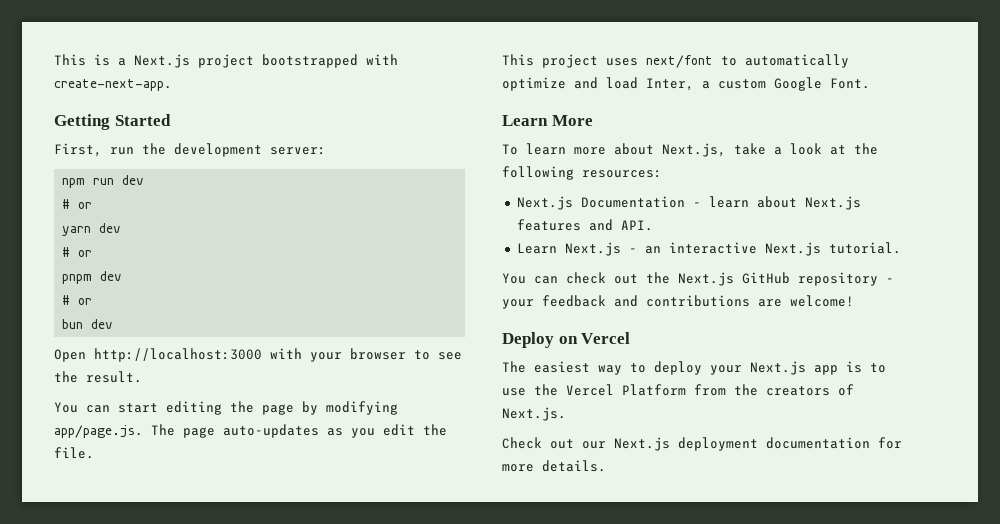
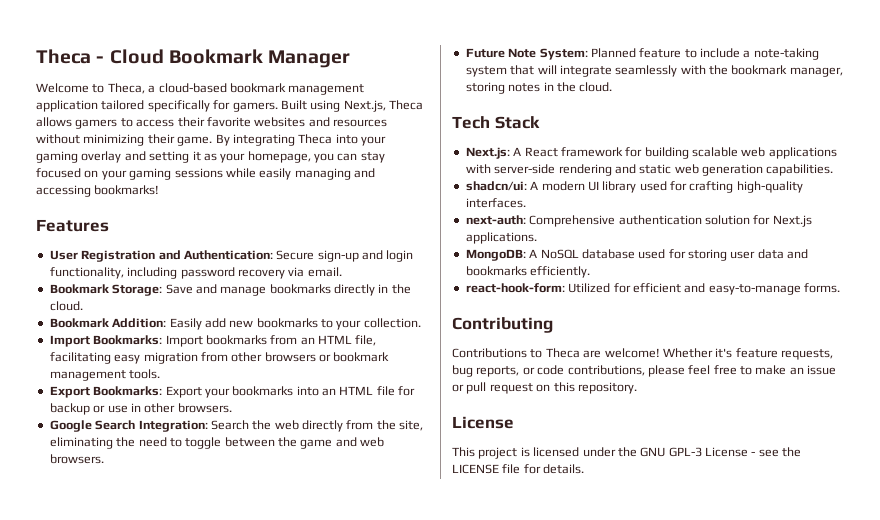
[54,54,398,68] [54,79,172,91] [54,114,171,130] [54,143,326,157] [62,175,145,188] [62,199,93,209] [62,223,122,236] [62,247,93,257] [62,271,123,284] [62,295,93,305] [62,319,114,329] [54,348,462,362] [54,371,142,383] [54,401,398,415] [54,424,447,438] [54,447,94,459] [502,54,849,68] [502,77,870,91] [502,115,593,126] [502,143,878,157] [502,166,662,180] [516,196,861,210] [516,219,653,231] [516,242,901,256] [502,272,894,286] [502,295,854,309] [502,332,631,348] [502,361,886,375] [502,384,854,396] [502,407,566,421] [502,437,902,451] [502,464,534,472] This is a Next.js project bootstrapped with create-next-app. // Getting Started // First, run the development server: // npm run dev // # or // yarn dev // # or // pnpm dev // # or // bun dev // Open http://localhost:3000 with your browser to see the result. // You can start editing the page by modifying app/page.js. The page auto-updates as you edit the file. // This project uses next/font to automatically optimize and load Inter, a custom Google Font. // Learn More // To learn more about Next.js, take a look at the following resources: // Next.js Documentation - learn about Next.js features and API. // Learn Next.js - an interactive Next.js tutorial. // You can check out the Next.js GitHub repository - your feedback and contributions are welcome! // Deploy on Vercel // The easiest way to deploy your Next.js app is to use the Vercel Platform from the creators of Next.js. // Check out our Next.js deployment documentation for more -> [36,49,351,68] [36,83,365,95] [36,100,423,112] [36,117,387,129] [36,134,386,146] [36,151,385,163] [36,168,375,180] [36,185,160,197] [36,219,109,232] [49,250,414,262] [49,267,342,279] [49,284,411,296] [49,301,83,311] [49,318,421,330] [49,335,377,347] [49,352,390,364] [49,369,161,381] [49,386,416,398] [49,403,232,415] [49,420,424,432] [49,437,385,449] [49,454,104,464] [465,48,819,60] [465,65,843,77] [465,82,613,94] [452,116,540,129] [465,147,837,159] [465,164,834,176] [465,181,803,193] [465,198,526,208] [465,215,812,227] [465,232,537,244] [465,249,809,261] [465,266,591,278] [465,283,840,295] [452,317,553,333] [452,348,833,360] [452,365,837,377] [452,382,637,394] [452,416,514,429] [452,447,802,459] [452,464,541,474] Theca - Cloud Bookmark Manager // Welcome to Theca, a cloud-based bookmark management application tailored specifically for gamers. Built using Next.js, Theca allows gamers to access their favorite websites and resources without minimizing their game. By integrating Theca into your gaming overlay and setting it as your homepage, you can stay focused on your gaming sessions while easily managing and accessing bookmarks! // Features // User Registration and Authentication: Secure sign-up and login functionality, including password recovery via email. // Bookmark Storage: Save and manage bookmarks directly in the cloud. // Bookmark Addition: Easily add new bookmarks to your collection. // Import Bookmarks: Import bookmarks from an HTML file, facilitating easy migration from other browsers or bookmark management tools. // Export Bookmarks: Export your bookmarks into an HTML file for backup or use in other browsers. // Google Search Integration: Search the web directly from the site, eliminating the need to toggle between the game and web browsers. // Future Note System: Planned feature to include a note-taking system that will integrate seamlessly with the bookmark manager, storing notes in the cloud. // Tech Stack // Next.js: A React framework for building scalable web applications with server-side rendering and static web generation capabilities. // shadcn/ui: A modern UI library used for crafting high-quality interfaces. // next-auth: Comprehensive authentication solution for Next.js applications. // MongoDB: A NoSQL database used for storing user data and bookmarks efficiently. // react-hook-form: Utilized for efficient and easy-to-manage forms. // Contributing // Contributions to Theca are welcome! Whether it's feature requests, bug reports, or code contributions, please feel free to make an issue or pull request on this repository. // License // This project is licensed under the GNU GPL-3 License - see the LICENSE file for

